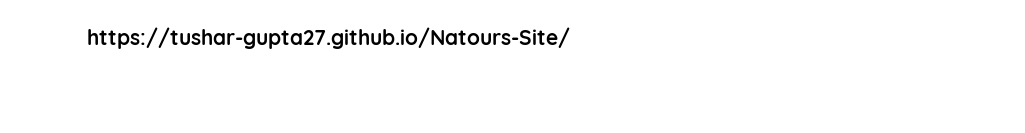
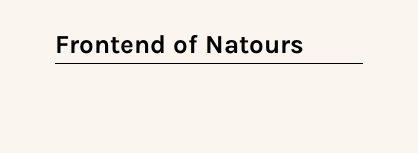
[87,27,570,49] https://tushar-gupta27.github.io/Natours-Site/ -> [55,34,305,54] Frontend of Natours

